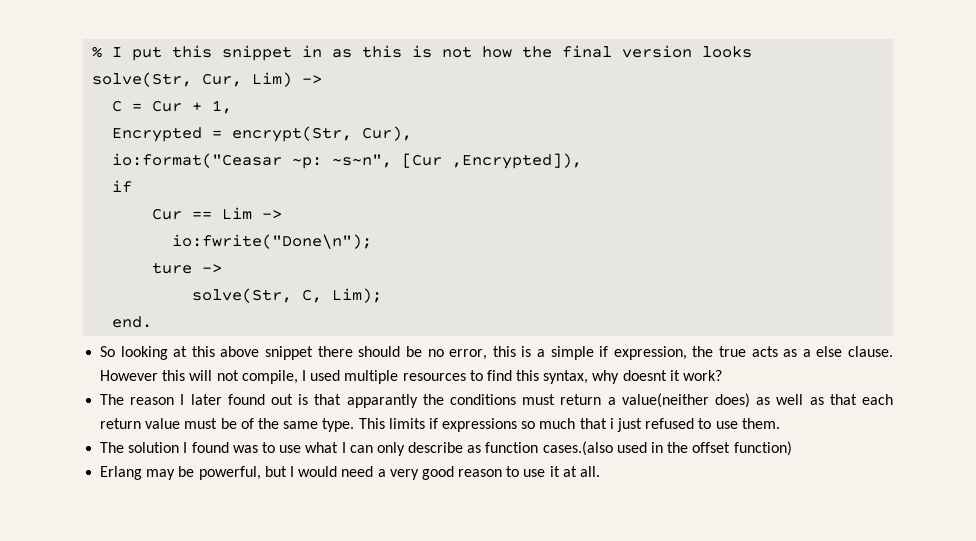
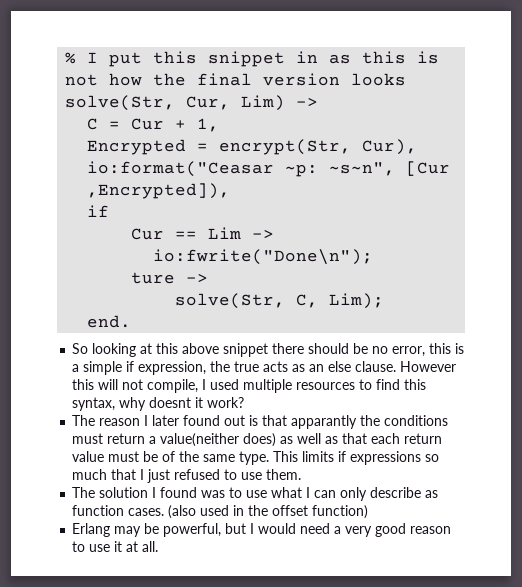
[802,349,811,357] a -> [309,364,325,372] an
[609,418,614,429] i -> [140,469,145,480] I
[542,441,613,456] cases.(also -> [128,505,197,519] cases. (also

